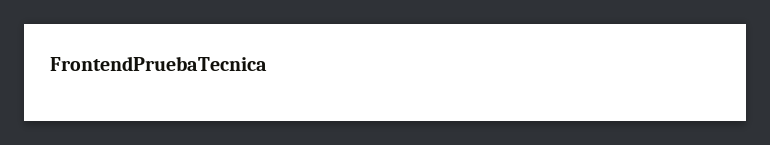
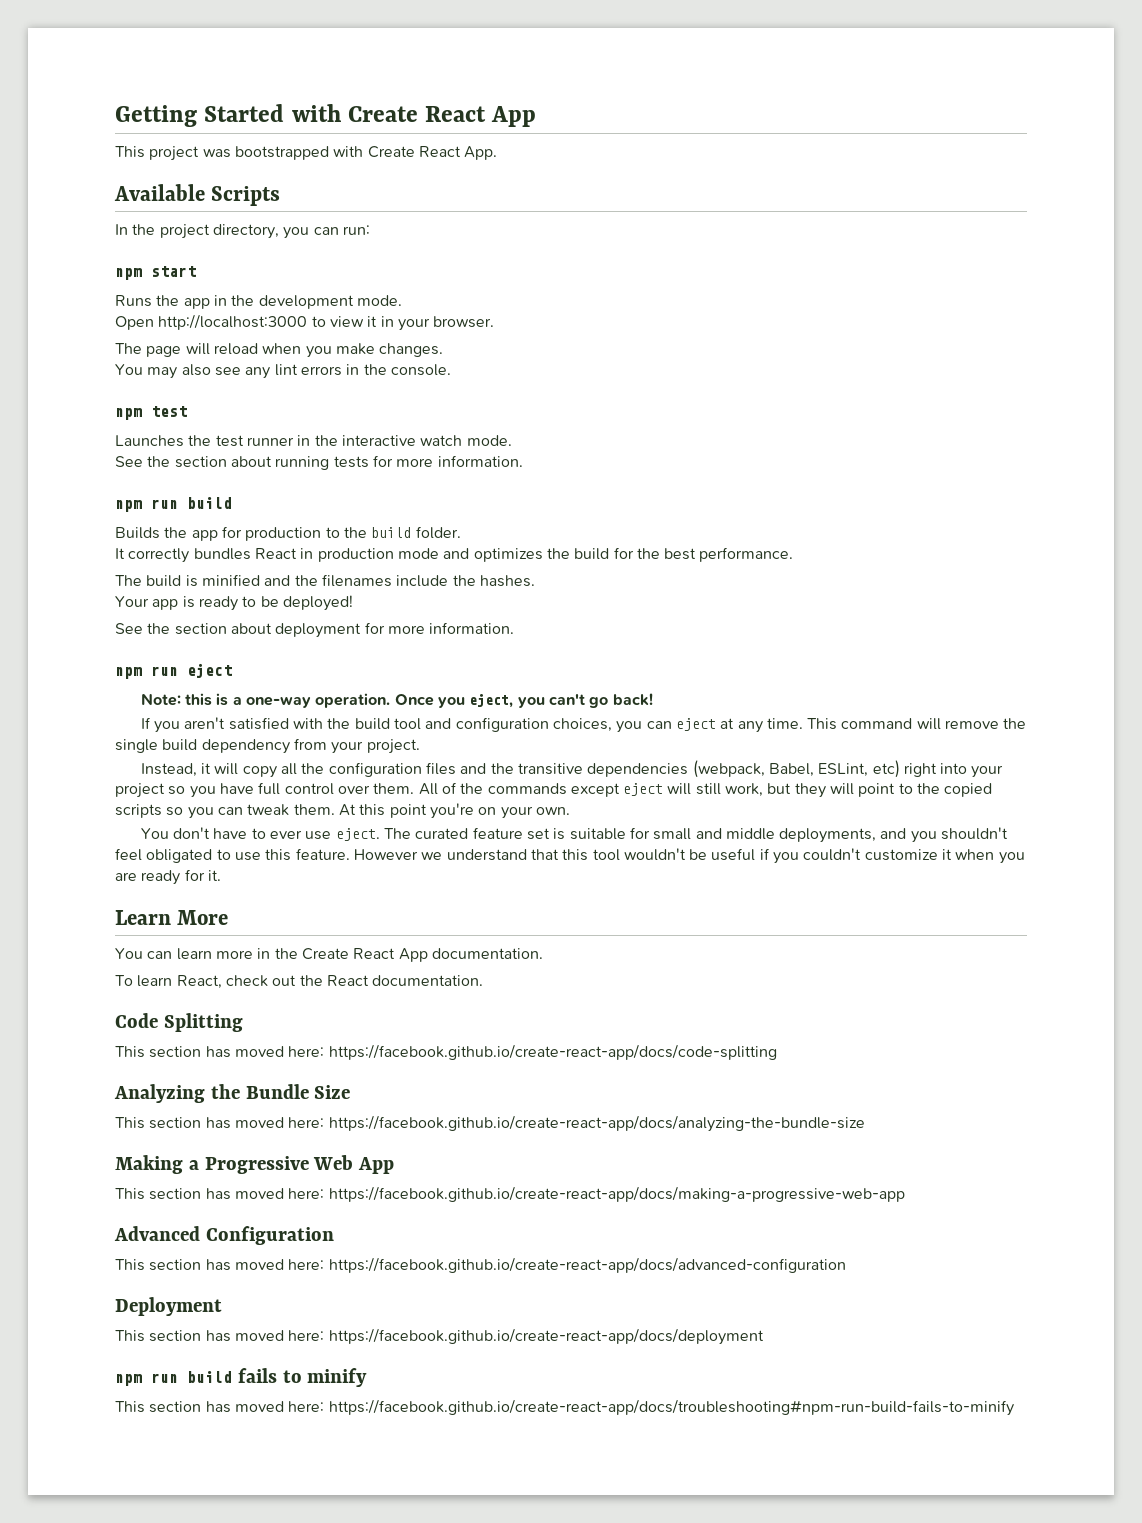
[50,56,267,71] FrontendPruebaTecnica -> [115,104,537,127] [115,146,498,161] [114,184,281,206] [115,224,370,239] [115,266,196,280] [115,295,402,309] [115,314,495,331] [115,343,444,358] [115,364,451,379] [115,406,187,420] [115,435,512,447] [115,455,523,470] [115,497,232,512] [115,526,461,541] [115,547,794,563] [115,574,535,587] [115,595,353,611] [115,622,515,638] [115,663,232,679] [140,693,653,708] [140,717,1027,733] [115,738,420,754] [140,760,1004,778] [115,782,993,798] [115,803,570,819] [140,827,1009,843] [115,848,1025,864] [115,869,221,885] [115,910,229,925] [115,948,543,962] [115,975,484,989] [115,1013,243,1032] [115,1044,777,1060] [114,1084,351,1103] [115,1115,865,1132] [115,1155,395,1174] [115,1186,905,1202] [114,1226,334,1245] [115,1257,846,1273] [115,1297,222,1316] [115,1328,764,1345] [115,1368,368,1387] [115,1399,1014,1416] Getting Started with Create React App // This project was bootstrapped with Create React App. // Available Scripts // In the project directory, you can run: // npm start // Runs the app in the development mode. // Open http://localhost:3000 to view it in your browser. // The page will reload when you make changes. // You may also see any lint errors in the console. // npm test // Launches the test runner in the interactive watch mode. // See the section about running tests for more information. // npm run build // Builds the app for production to the build folder. // It correctly bundles React in production mode and optimizes the build for the best performance. // The build is minified and the filenames include the hashes. // Your app is ready to be deployed! // See the section about deployment for more information. // npm run eject // Note: this is a one-way operation. Once you eject, you can't go back! // If you aren't satisfied with the build tool and configuration choices, you can eject at any time. This command will remove the single build dependency from your project. // Instead, it will copy all the configuration files and the transitive dependencies (webpack, Babel, ESLint, etc) right into your project so you have full control over them. All of the commands except eject will still work, but they will point to the copied scripts so you can tweak them. At this point you're on your own. // You don't have to ever use eject. The curated feature set is suitable for small and middle deployments, and you shouldn't feel obligated to use this feature. However we understand that this tool wouldn't be useful if you couldn't customize it when you are ready for it. // Learn More // You can learn more in the Create React App documentation. // To learn React, check out the React documentation. // Code Splitting // This section has moved here: https://facebook.github.io/create-react-app/docs/code-splitting // Analyzing the Bundle Size // This section has moved here: https://facebook.github.io/create-react-app/docs/analyzing-the-bundle-size // Making a Progressive Web App // This section has moved here: https://facebook.github.io/create-react-app/docs/making-a-progressive-web-app // Advanced Configuration // This section has moved here: https://facebook.github.io/create-react-app/docs/advanced-configuration // Deployment // This section has moved here: https://facebook.github.io/create-react-app/docs/deployment // npm run build fails to minify // This section has moved here: https://facebook.github.io/create-react-app/docs/troubleshooting#npm-run-build-fails-to-minify

